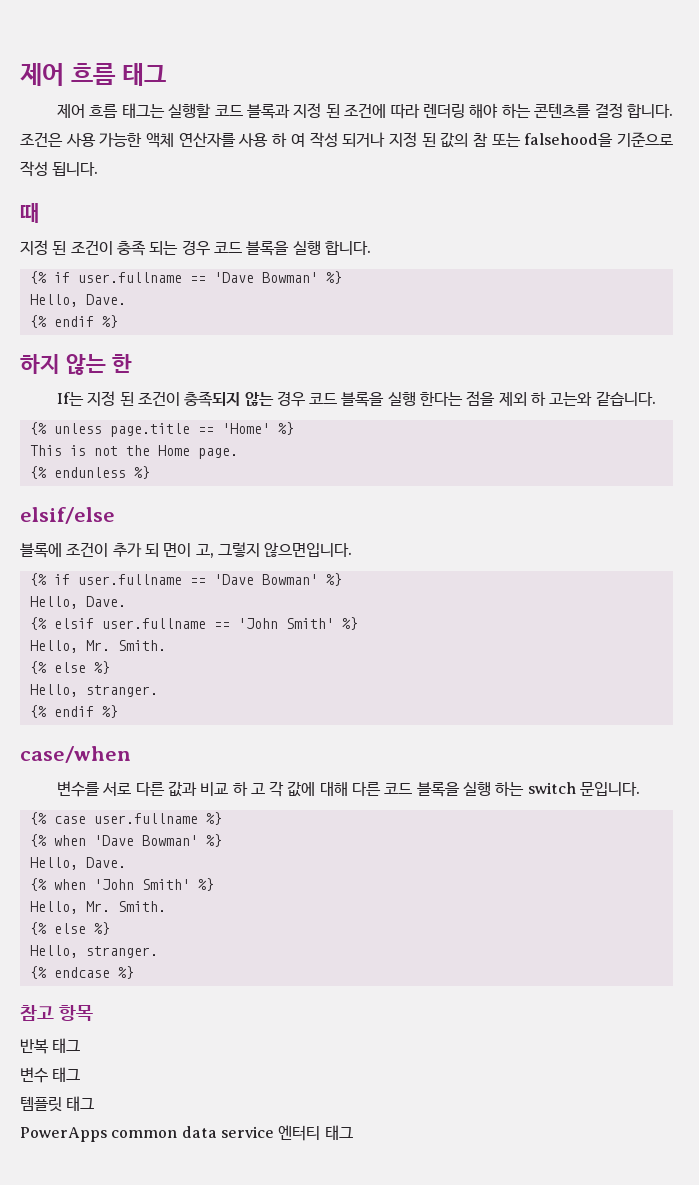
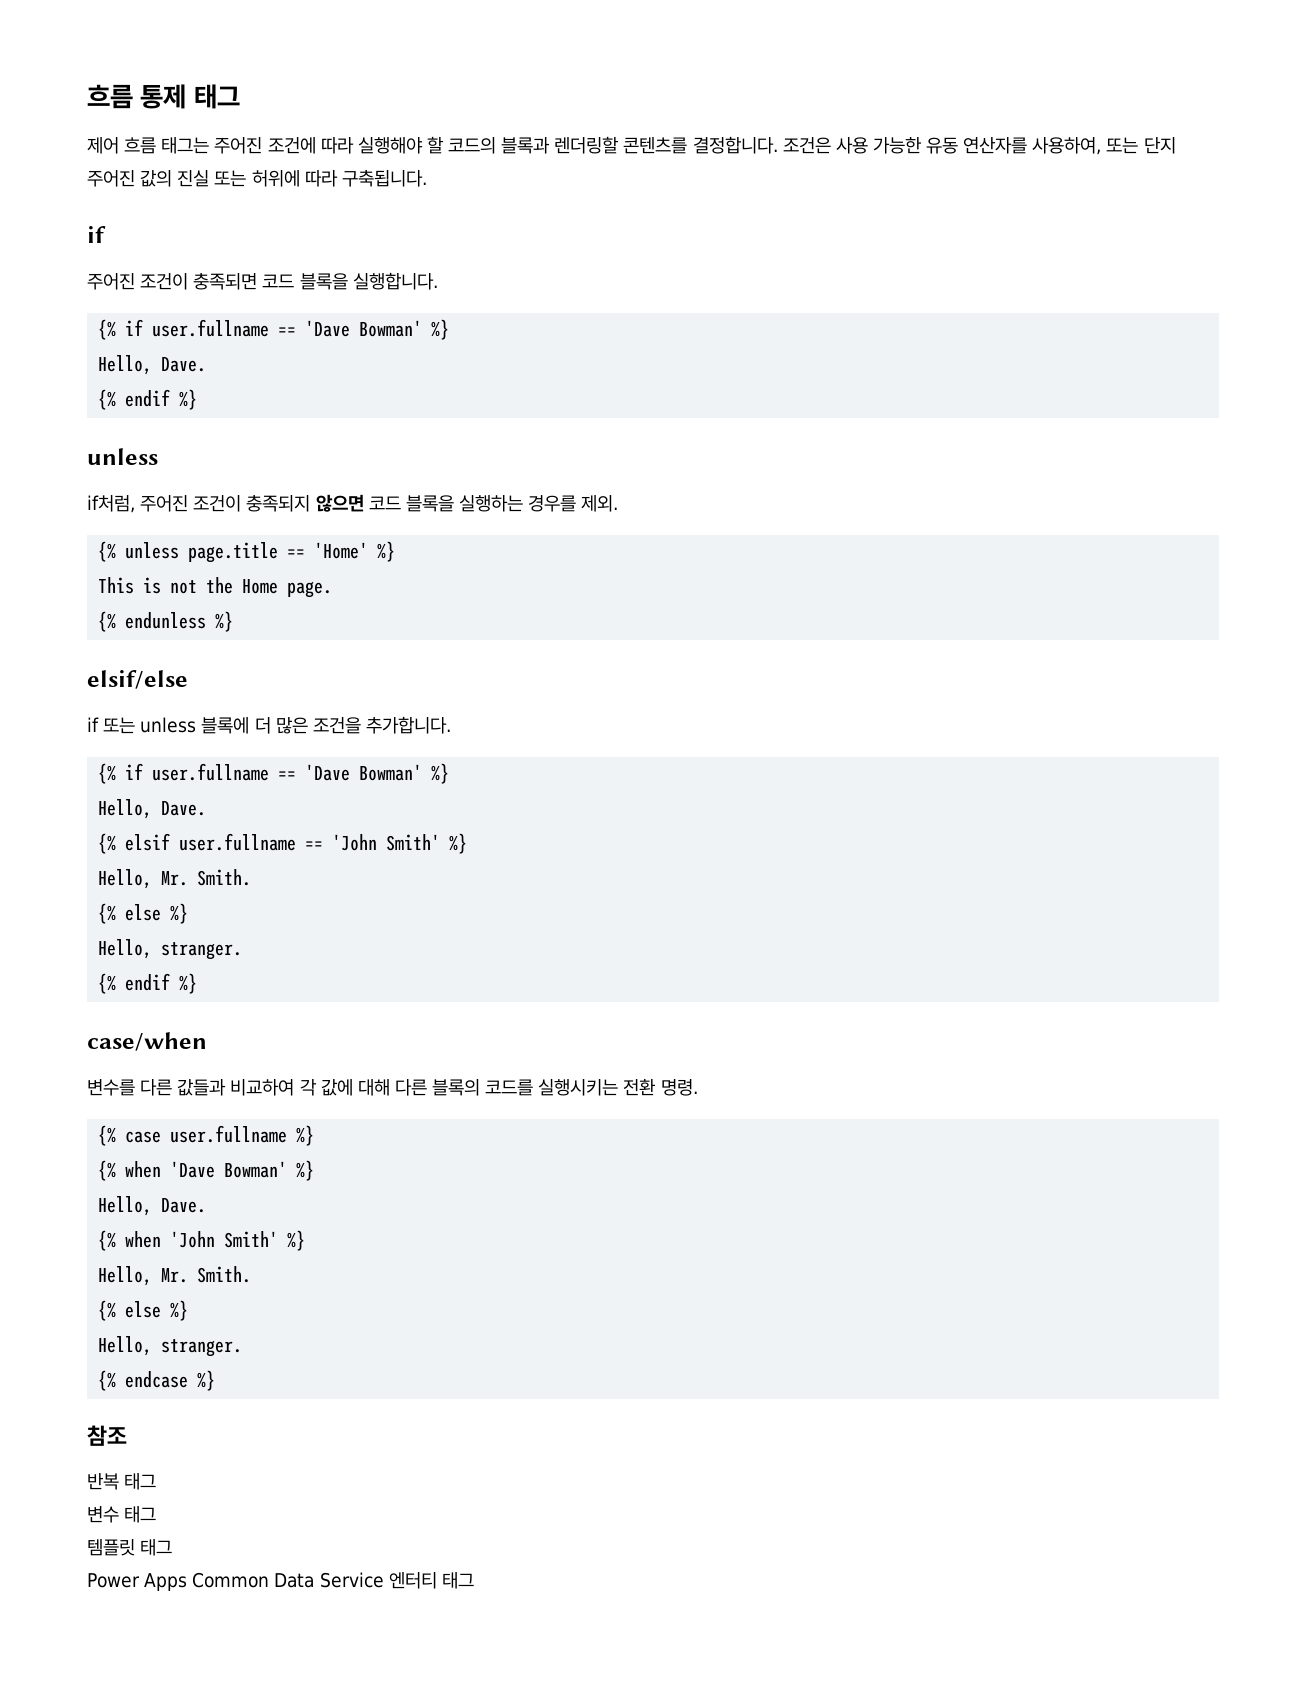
[20,63,116,86] 제어 흐름 -> [87,84,187,109] 흐름 통제
[168,103,673,119] [20,132,673,148] [20,161,99,177] [20,203,40,223] [20,240,371,256] 실행할 코드 블록과 지정 된 조건에 따라 렌더링 해야 하는 콘텐츠를 결정 합니다. 조건은 사용 가능한 액체 연산자를 사용 하 여 작성 되거나 지정 된 값의 참 또는 falsehood을 기준으로 작성 됩니다. // 때 // 지정 된 조건이 충족 되는 경우 코드 블록을 실행 합니다. -> [214,136,1176,155] [87,169,427,187] [87,226,106,243] [87,272,438,290] 주어진 조건에 따라 실행해야 할 코드의 블록과 렌더링할 콘텐츠를 결정합니다. 조건은 사용 가능한 유동 연산자를 사용하여, 또는 단지 주어진 값의 진실 또는 허위에 따라 구축됩니다. // if // 주어진 조건이 충족되면 코드 블록을 실행합니다.
[20,354,132,375] [56,391,656,407] 하지 않는 한 // If는 지정 된 조건이 충족되지 않는 경우 코드 블록을 실행 한다는 점을 제외 하 고는와 같습니다. -> [87,448,158,465] [87,494,619,513] unless // if처럼, 주어진 조건이 충족되지 않으면 코드 블록을 실행하는 경우를 제외.
[20,542,353,558] 블록에 조건이 추가 되 면이 고, 그렇지 않으면입니다. -> [87,716,451,734] if 또는 unless 블록에 더 많은 조건을 추가합니다.
[102,781,641,797] 서로 다른 값과 비교 하 고 각 값에 대해 다른 코드 블록을 실행 하는 switch 문입니다. -> [140,1078,698,1096] 다른 값들과 비교하여 각 값에 대해 다른 블록의 코드를 실행시키는 전환 명령.
[20,1005,93,1021] 참고 항목 -> [87,1425,127,1446] 참조
[20,1126,274,1142] PowerApps common data service -> [87,1572,384,1591] Power Apps Common Data Service

